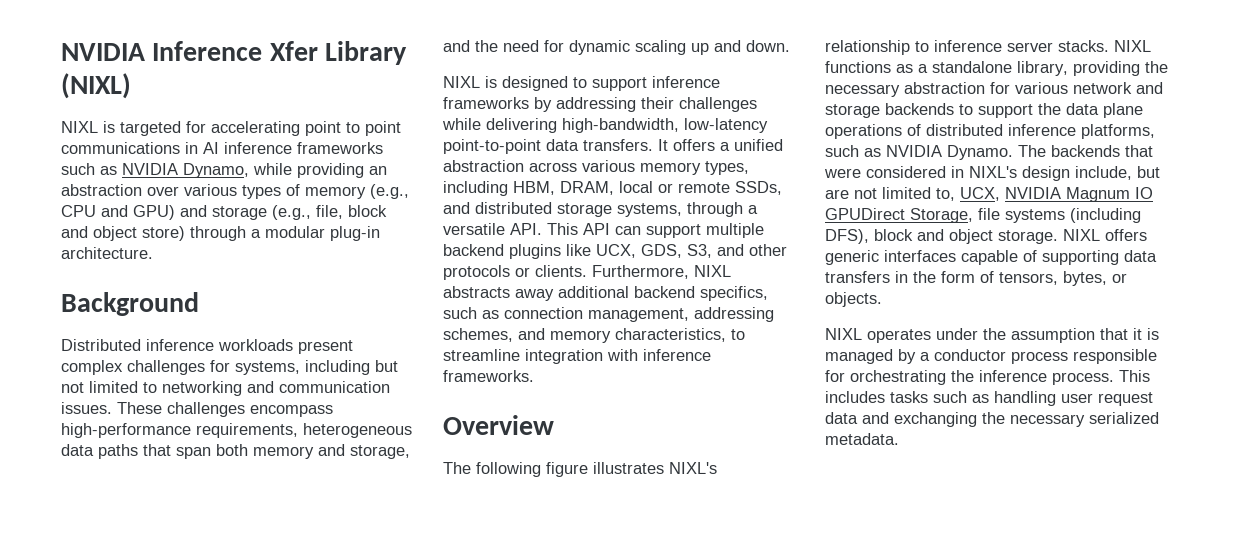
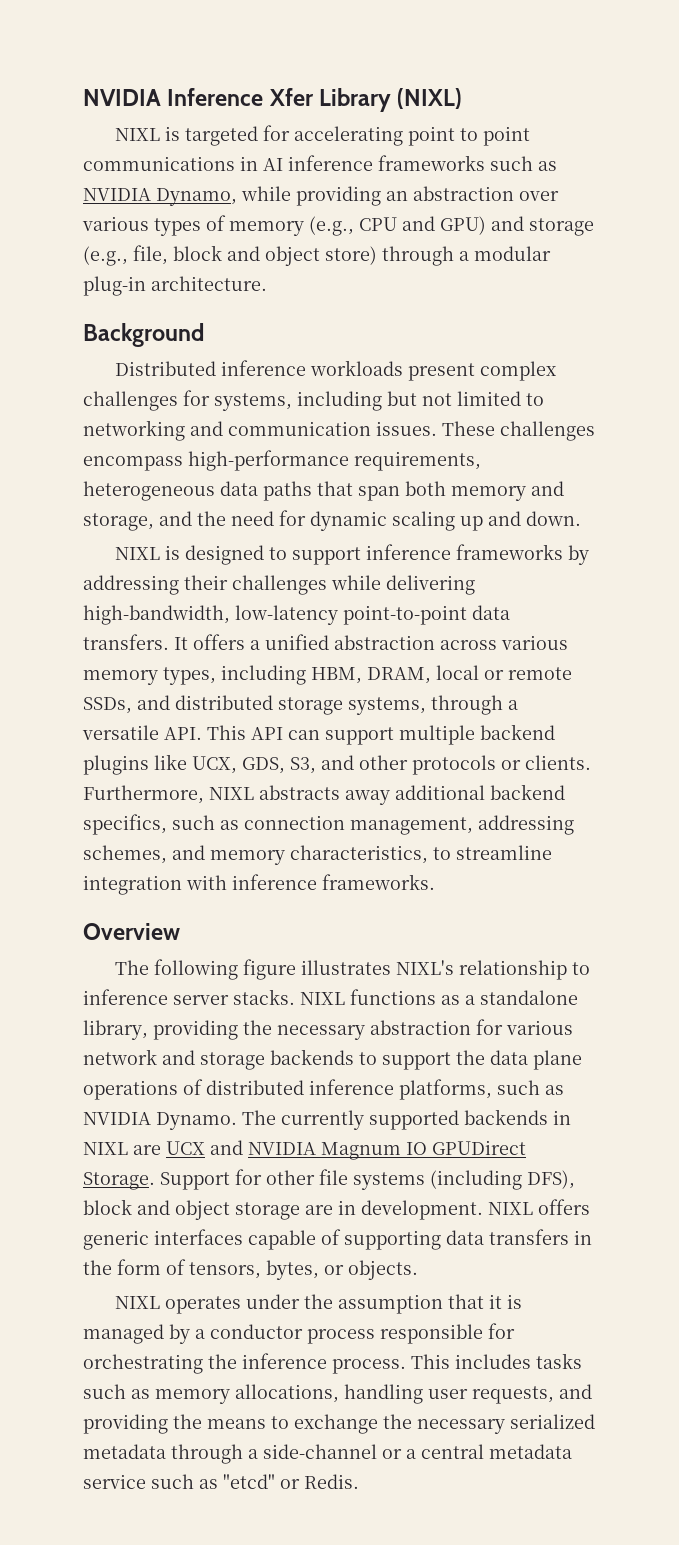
[1051,145,1153,157] [824,166,1160,181] [825,187,1153,202] [825,208,973,223] backends that were considered in NIXL's design include, but are not limited to, UCX, NVIDIA Magnum IO GPUDirect Storage, -> [281,1109,571,1130] [83,1140,526,1160] [83,1169,315,1190] currently supported backends in NIXL are UCX and NVIDIA Magnum IO GPUDirect Storage. Support for other
[998,230,1058,244] storage. -> [235,1200,483,1220] storage are in development.
[994,391,1153,406] [825,412,1159,427] [825,433,899,445] handling user request data and exchanging the necessary serialized metadata. -> [155,1384,592,1404] [83,1414,595,1434] [83,1444,572,1464] [83,1474,359,1489] memory allocations, handling user requests, and providing the means to exchange the necessary serialized metadata through a side-channel or a central metadata service such as "etcd" or Redis.

